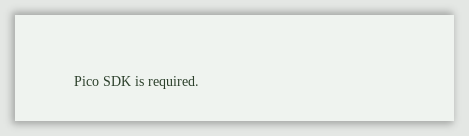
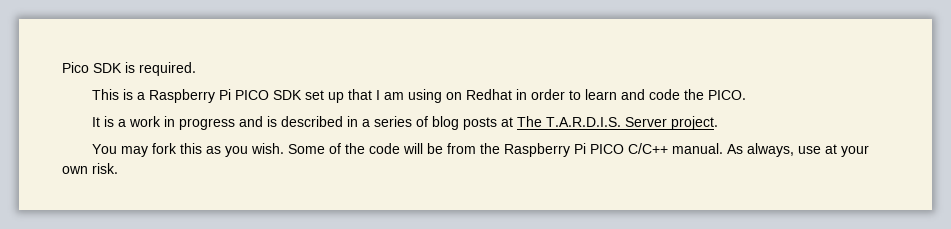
(199, 82) none -> [92,89,747,103] [92,116,719,130] [92,143,870,157] [62,163,118,174] // This is a Raspberry Pi PICO SDK set up that I am using on Redhat in order to learn and code the PICO. // It is a work in progress and is described in a series of blog posts at The T.A.R.D.I.S. Server project. // You may fork this as you wish. Some of the code will be from the Raspberry Pi PICO C/C++ manual. As always, use at your own risk.

